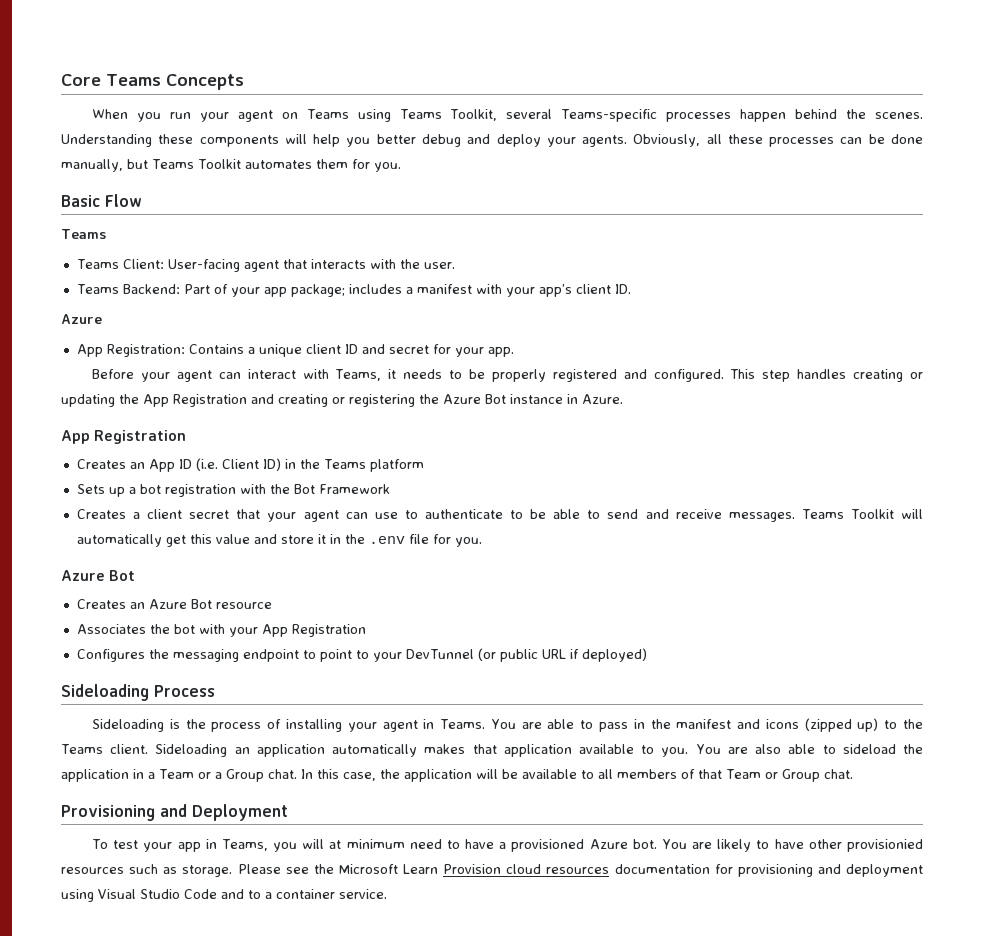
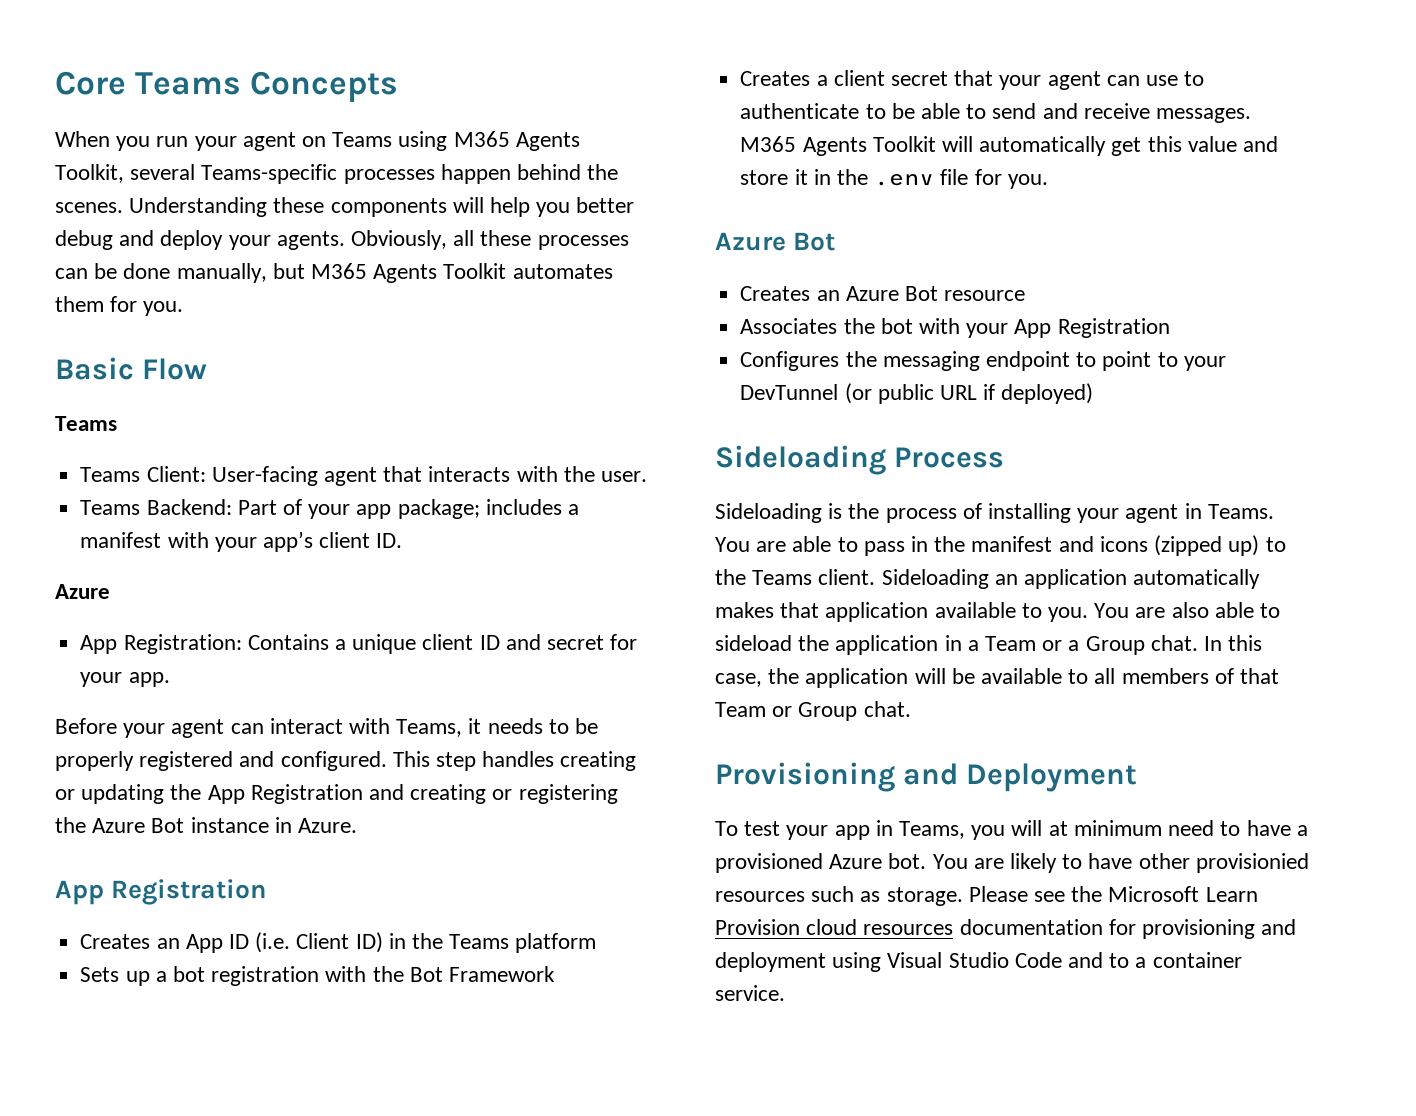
[399,109,442,119] Teams -> [453,131,580,151] M365 Agents
[152,159,194,169] Teams -> [311,263,438,283] M365 Agents
[801,509,844,519] Teams -> [740,136,867,156] M365 Agents

